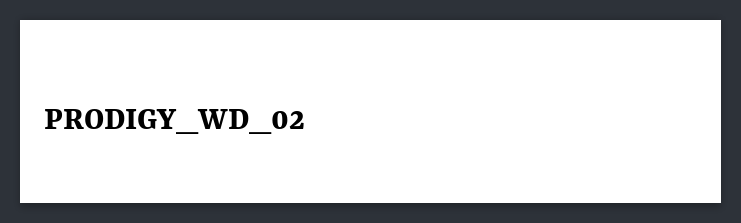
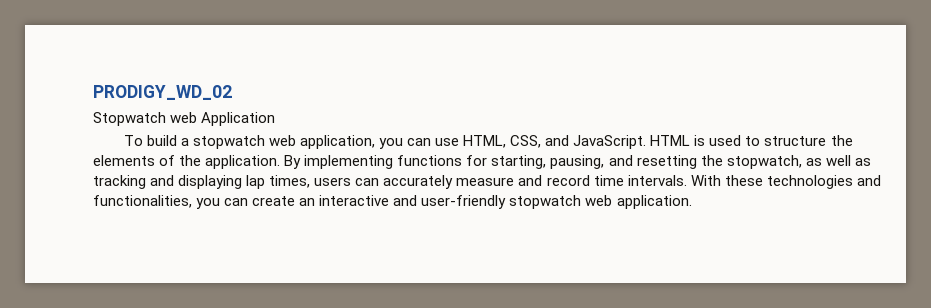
(305, 121) none -> [93,112,276,126] [123,135,853,149] [93,155,871,169] [93,175,881,189] [93,195,692,209] // Stopwatch web Application // To build a stopwatch web application, you can use HTML, CSS, and JavaScript. HTML is used to structure the elements of the application. By implementing functions for starting, pausing, and resetting the stopwatch, as well as tracking and displaying lap times, users can accurately measure and record time intervals. With these technologies and functionalities, you can create an interactive and user-friendly stopwatch web application.

